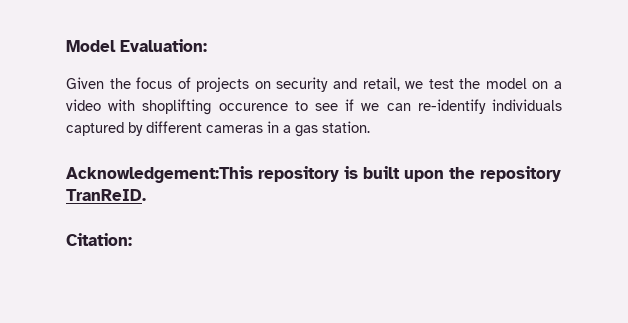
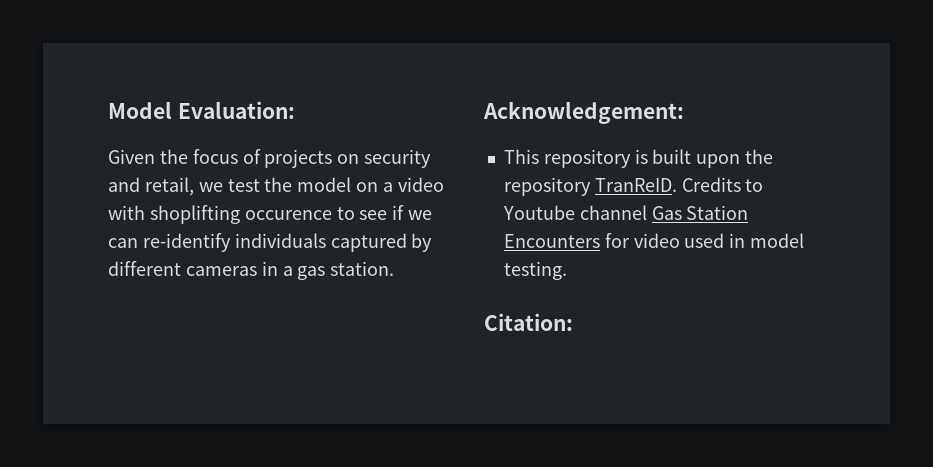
[66,166,253,183] Acknowledgement:This -> [483,101,684,124] [503,149,539,164] Acknowledgement: // This
(146, 195) none -> [681,177,764,192] [502,205,749,220] [503,233,805,248] [503,261,567,280] Credits to Youtube channel Gas Station Encounters for video used in model testing.

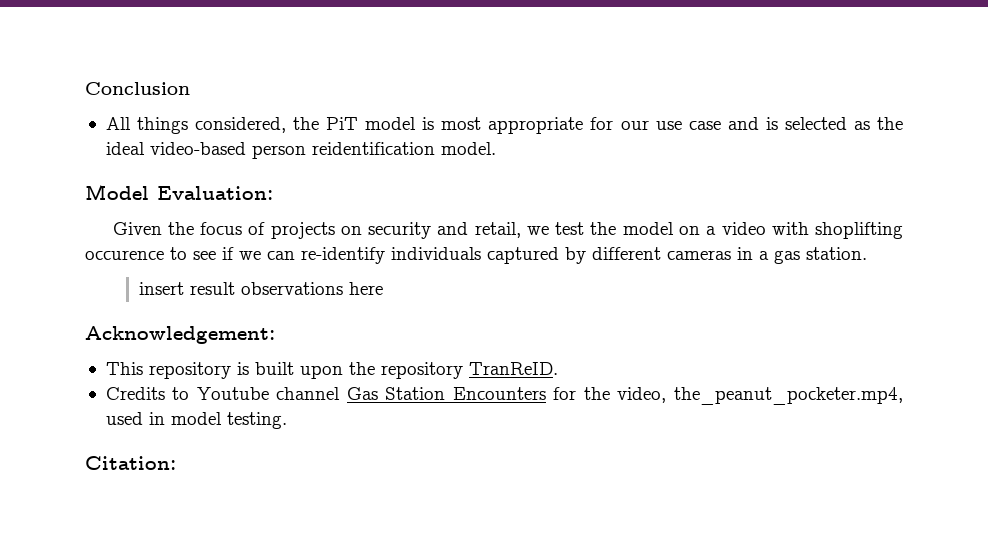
(108, 110) none -> [85,82,190,95] [105,117,904,134] [105,142,496,159] Conclusion // All things considered, the PiT model is most appropriate for our use case and is selected as the ideal video-based person reidentification model. //
(395, 268) none -> [139,282,384,295] // insert result observations here
(677, 185) none -> (558, 368) //
[633,233,680,248] video -> [583,387,903,405] the video, the_peanut_pocketer.mp4,

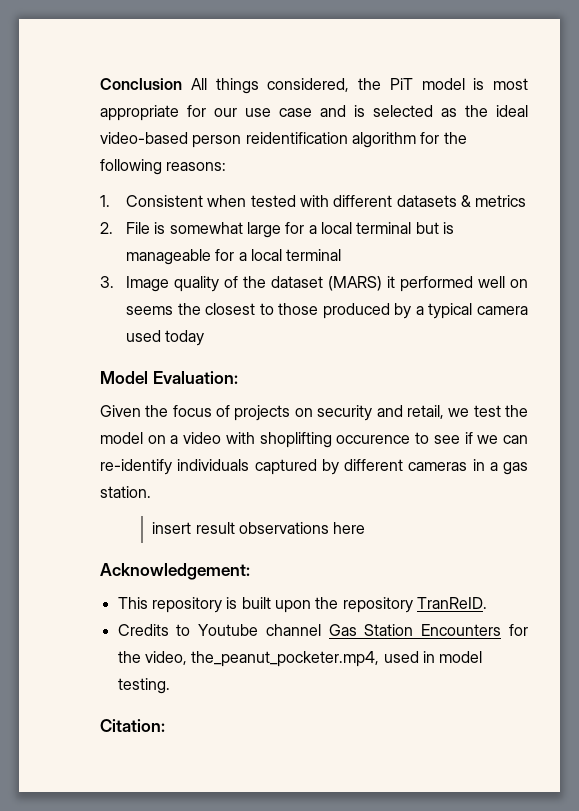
(190, 88) // -> (182, 84) none
[440,142,496,155] model. -> [351,132,467,148] [100,159,227,175] [100,195,527,207] [100,222,455,238] [126,249,342,265] [100,276,528,292] [126,303,528,319] [126,330,205,346] algorithm for the following reasons: // 1. Consistent when tested with different datasets & metrics // 2. File is somewhat large for a local terminal but is manageable for a local terminal // 3. Image quality of the dataset (MARS) it performed well on seems the closest to those produced by a typical camera used today

